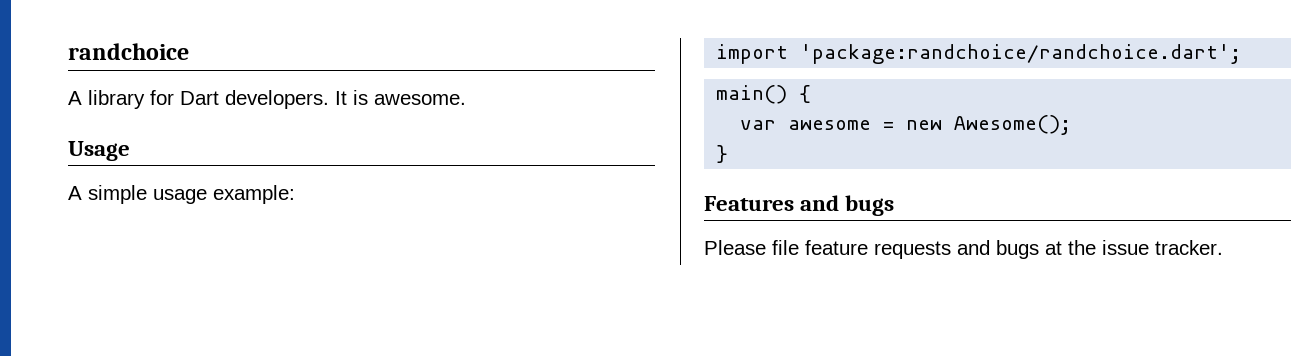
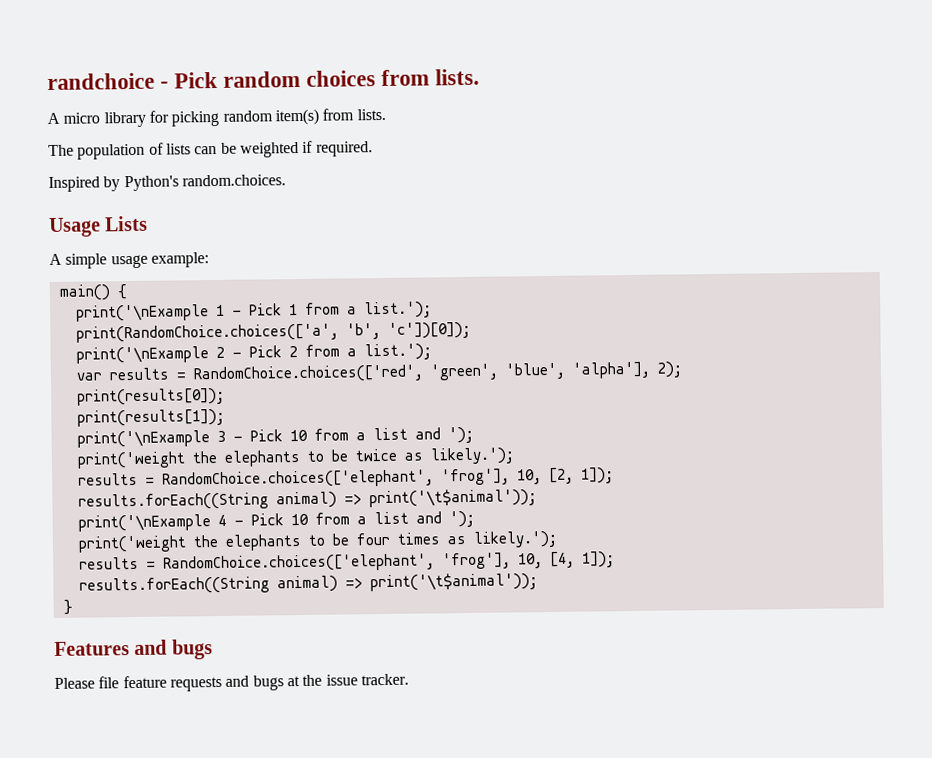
[68,91,82,105] // A -> [160,68,481,89] [47,112,101,125] - Pick random choices from lists. // A micro
[180,90,466,109] Dart developers. It is awesome. -> [171,108,386,127] [48,140,373,160] [48,174,286,193] picking random item(s) from lists. // The population of lists can be weighted if required. // Inspired by Python's random.choices.
(130, 151) none -> [105,215,149,232] Lists
[716,44,1242,64] // import 'package:randchoice/randchoice.dart'; -> (209, 260) none
[740,115,1072,135] var awesome = new Awesome(); -> [75,301,432,322] [75,321,471,343] [75,343,432,364] [75,361,682,384] [76,387,225,406] [76,408,225,427] [76,426,474,448] [76,447,515,469] [77,467,614,489] [77,488,537,511] [77,510,475,532] [77,530,558,553] [78,551,615,573] [78,572,538,595] print('\nExample 1 - Pick 1 from a list.'); // print(RandomChoice.choices(['a', 'b', 'c'])[0]); // print('\nExample 2 - Pick 2 from a list.'); // var results = RandomChoice.choices(['red', 'green', 'blue', 'alpha'], 2); // print(results[0]); // print(results[1]); // print('\nExample 3 - Pick 10 from a list and '); // print('weight the elephants to be twice as likely.'); // results = RandomChoice.choices(['elephant', 'frog'], 10, [2, 1]); // results.forEach((String animal) => print('\t$animal')); // print('\nExample 4 - Pick 10 from a list and '); // print('weight the elephants to be four times as likely.'); // results = RandomChoice.choices(['elephant', 'frog'], 10, [4, 1]); // results.forEach((String animal) => print('\t$animal'));

